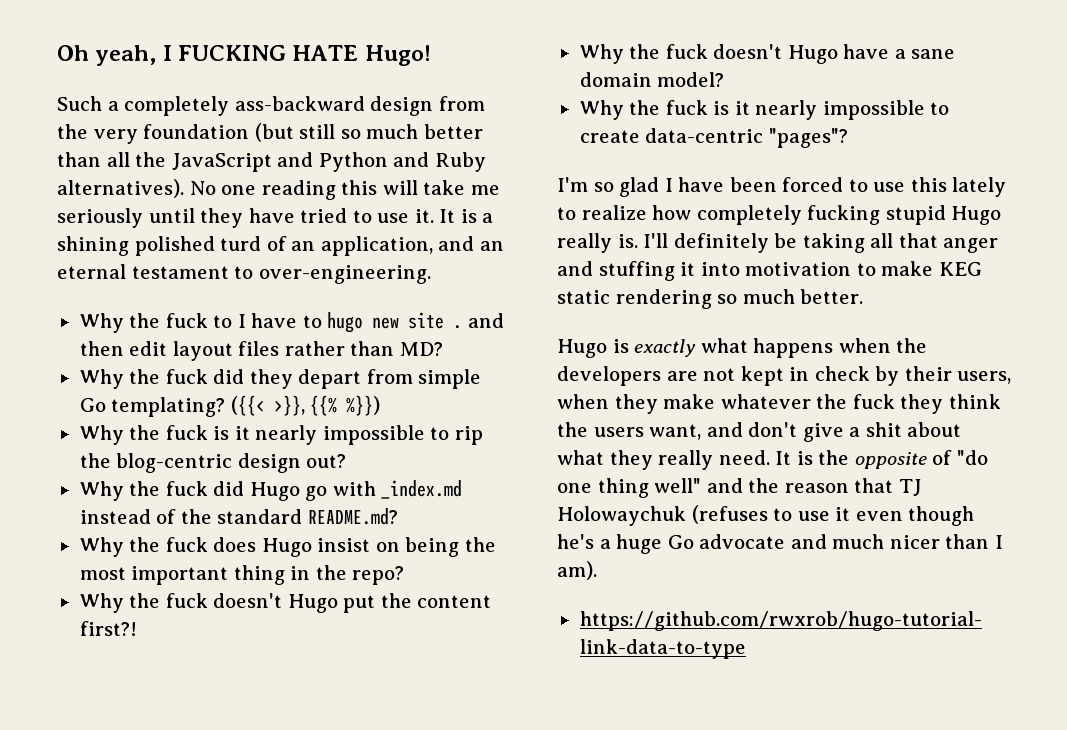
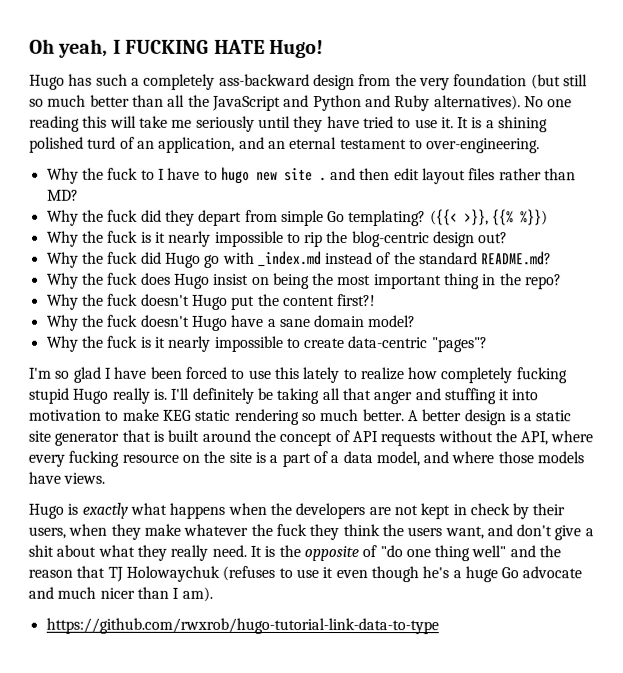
[57,96,102,111] Such -> [29,73,128,90] Hugo has such
(864, 296) none -> [406,409,572,426] [28,429,594,447] [28,450,585,467] [28,471,106,484] A better design is a static site generator that is built around the concept of API requests without the API, where every fucking resource on the site is a part of a data model, and where those models have views.

